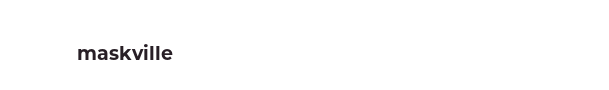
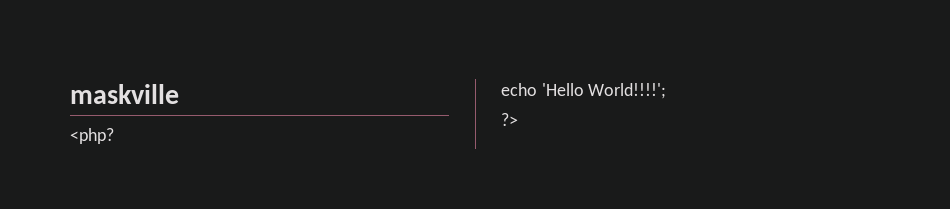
(173, 52) none -> [70,128,114,144] [501,83,667,99] [501,113,518,126] // <php? // echo 'Hello World!!!!'; // ?>

